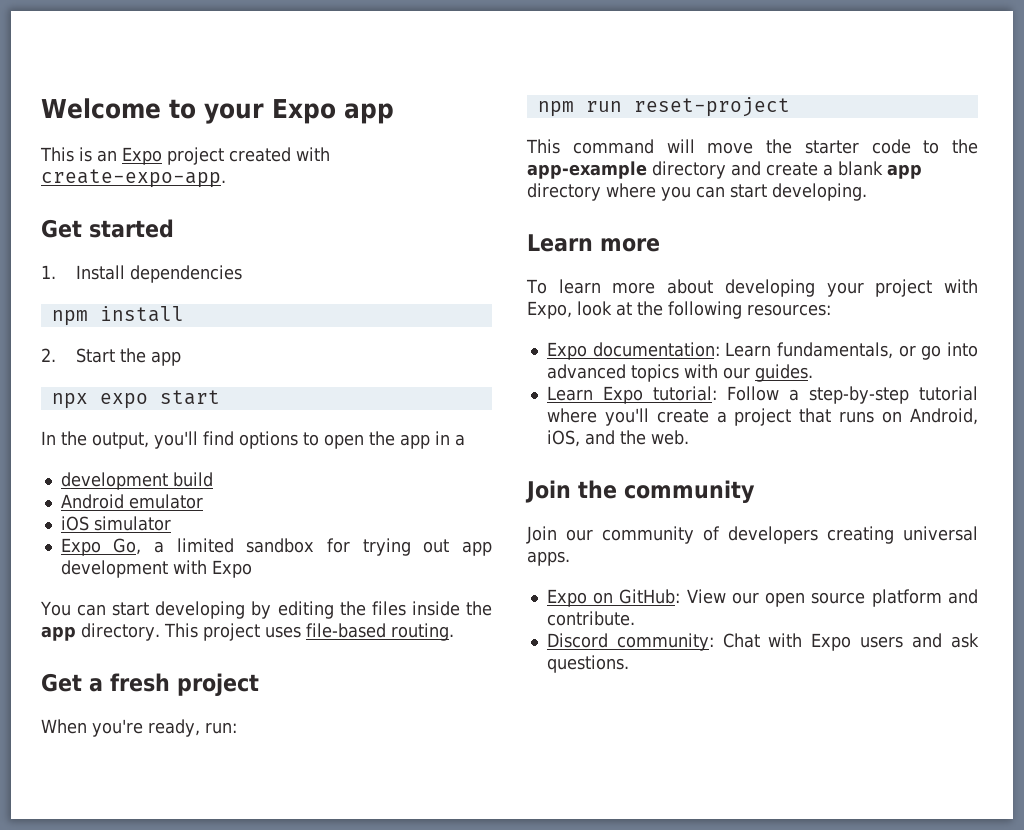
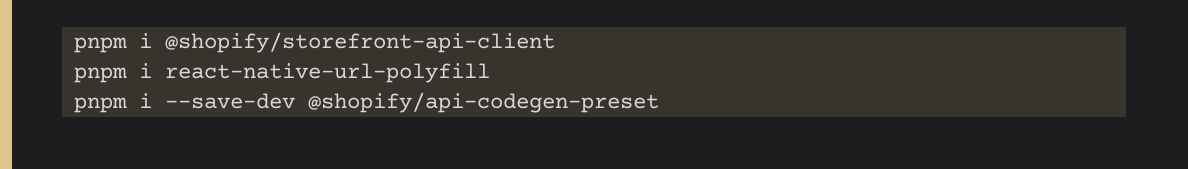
[41,98,394,124] [40,147,330,165] [41,169,226,188] [41,219,174,238] [41,265,243,283] [51,306,184,326] [41,348,182,366] [51,390,220,409] [41,431,465,449] [60,472,213,490] [60,494,203,509] [60,516,171,531] [60,538,492,556] [60,560,252,578] [40,601,492,619] [41,623,454,641] [41,673,259,696] [41,719,237,737] [537,97,790,117] [526,139,978,154] [527,161,922,179] [527,183,867,201] [527,234,660,252] [526,279,978,297] [527,301,831,319] [546,342,978,360] [546,364,813,382] [546,386,978,404] [546,408,978,426] [546,430,689,447] [525,480,755,503] [526,526,978,544] [527,551,570,566] [546,589,978,607] [546,611,635,626] [546,633,979,651] [546,655,629,673] Welcome to your Expo app // This is an Expo project created with create-expo-app. // Get started // 1. Install dependencies // npm install // 2. Start the app // npx expo start // In the output, you'll find options to open the app in a // development build // Android emulator // iOS simulator // Expo Go, a limited sandbox for trying out app development with Expo // You can start developing by editing the files inside the app directory. This project uses file-based routing. // Get a fresh project // When you're ready, run: // npm run reset-project // This command will move the starter code to the app-example directory and create a blank app directory where you can start developing. // Learn more // To learn more about developing your project with Expo, look at the following resources: // Expo documentation: Learn fundamentals, or go into advanced topics with our guides. // Learn Expo tutorial: Follow a step-by-step tutorial where you'll create a project that runs on Android, iOS, and the web. // Join the community // Join our community of developers creating universal apps. // Expo on GitHub: View our open source platform and contribute. // Discord community: Chat with Expo users and ask questions. -> [74,32,555,53] [74,63,490,83] [74,92,659,113] pnpm i @shopify/storefront-api-client // pnpm i react-native-url-polyfill // pnpm i --save-dev @shopify/api-codegen-preset

